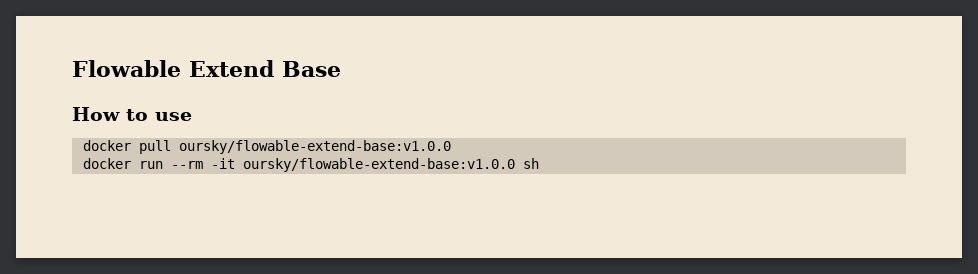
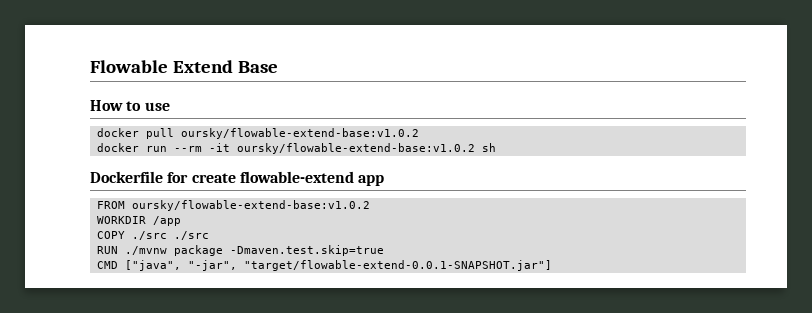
[178,140,451,154] oursky/flowable-extend-base:v1.0.0 -> [181,128,420,139] oursky/flowable-extend-base:v1.0.2
[242,158,515,172] oursky/flowable-extend-base:v1.0.0 -> [237,143,476,154] oursky/flowable-extend-base:v1.0.2
(539, 163) none -> [90,171,385,186] [97,200,371,211] [97,216,182,226] [97,231,210,240] [97,245,385,256] [97,260,553,271] // Dockerfile for create flowable-extend app // FROM oursky/flowable-extend-base:v1.0.2 // WORKDIR /app // COPY ./src ./src // RUN ./mvnw package -Dmaven.test.skip=true // CMD ["java", "-jar", "target/flowable-extend-0.0.1-SNAPSHOT.jar"]

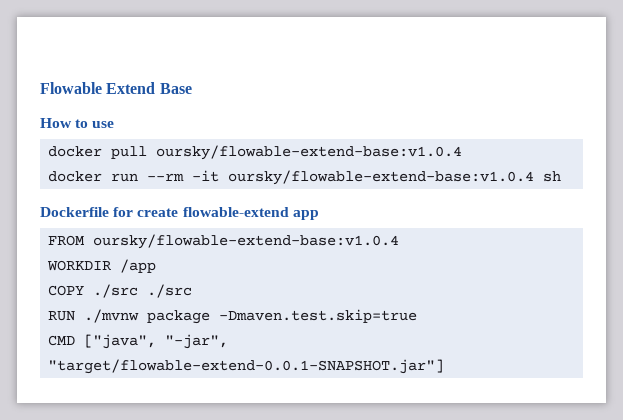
[181,128,420,139] oursky/flowable-extend-base:v1.0.2 -> [156,145,463,160] oursky/flowable-extend-base:v1.0.4
[237,143,476,154] oursky/flowable-extend-base:v1.0.2 -> [228,170,535,185] oursky/flowable-extend-base:v1.0.4
[132,200,371,211] oursky/flowable-extend-base:v1.0.2 -> [93,234,400,249] oursky/flowable-extend-base:v1.0.4

